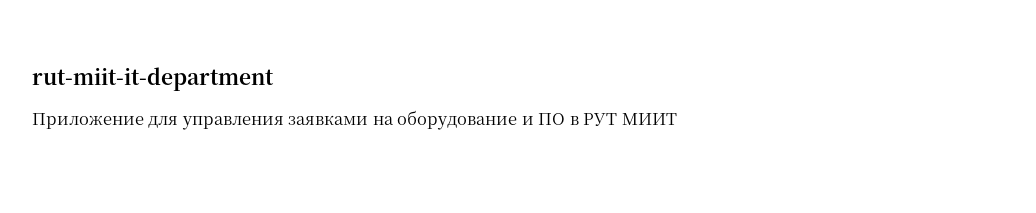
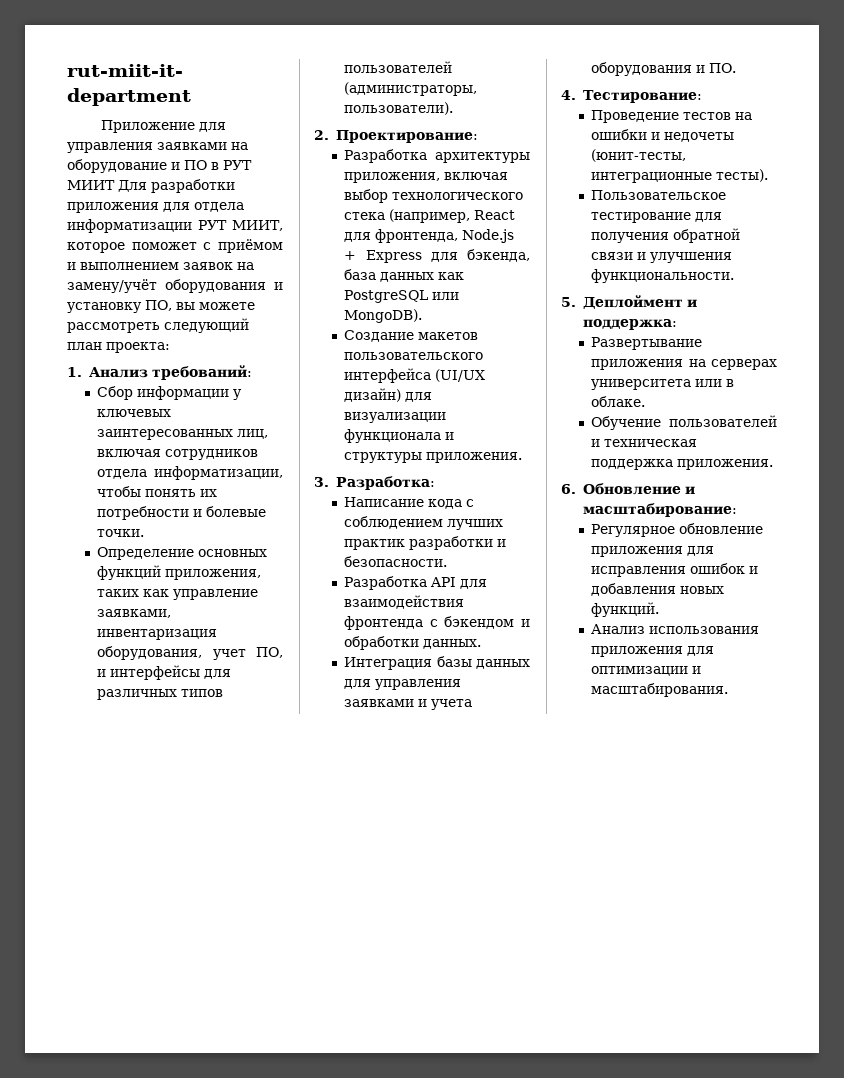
(677, 119) none -> [118,179,235,193] [67,202,244,213] [67,219,283,233] [67,239,283,253] [67,262,254,270] [67,279,283,293] [67,300,255,313] [67,318,249,333] [67,342,170,353] [67,365,252,380] [97,386,243,400] [97,409,172,417] [97,429,269,440] [97,449,259,460] [97,466,283,480] [97,486,218,497] [97,506,267,520] [97,529,145,537] [97,547,268,560] [97,565,262,580] [97,589,259,600] [97,609,172,618] [97,629,218,640] [97,646,283,660] [97,665,232,680] [97,689,224,700] [344,61,453,73] [344,82,478,96] [344,102,454,115] [314,130,478,143] [344,149,530,163] [344,172,509,183] [344,189,524,203] [344,209,516,223] [344,229,515,243] [344,249,530,263] [344,269,465,282] [344,290,460,303] [344,309,423,323] [344,330,479,342] [344,352,484,360] [344,368,486,383] [344,388,433,402] [344,412,447,423] [344,429,455,443] [344,452,523,463] [314,476,435,490] [344,497,475,509] [344,516,504,530] [344,536,507,550] [344,556,448,567] [344,576,488,590] [344,595,465,609] [344,616,530,630] [344,636,482,650] [344,656,530,670] [344,679,462,690] [344,699,473,710] [591,62,737,76] [561,90,702,103] [591,110,753,123] [591,129,735,142] [591,149,687,162] [591,169,769,183] [591,190,727,200] [591,212,723,223] [591,228,741,243] [591,252,733,263] [591,269,735,283] [561,295,697,309] [582,319,677,330] [591,337,703,350] [591,359,777,370] [591,379,735,390] [591,396,646,407] [591,415,777,430] [591,439,698,447] [591,459,774,470] [561,483,695,495] [582,503,737,517] [591,523,764,537] [591,546,715,557] [591,563,759,577] [591,583,725,596] [591,602,660,617] [591,624,760,634] [591,646,715,657] [591,666,702,676] [591,683,729,697] Для разработки приложения для отдела информатизации РУТ МИИТ, которое поможет с приёмом и выполнением заявок на замену/учёт оборудования и установку ПО, вы можете рассмотреть следующий план проекта: // 1. Анализ требований: // Сбор информации у ключевых заинтересованных лиц, включая сотрудников отдела информатизации, чтобы понять их потребности и болевые точки. // Определение основных функций приложения, таких как управление заявками, инвентаризация оборудования, учет ПО, и интерфейсы для различных типов пользователей (администраторы, пользователи). // 2. Проектирование: // Разработка архитектуры приложения, включая выбор технологического стека (например, React для фронтенда, Node.js + Express для бэкенда, база данных как PostgreSQL или MongoDB). // Создание макетов пользовательского интерфейса (UI/UX дизайн) для визуализации функционала и структуры приложения. // 3. Разработка: // Написание кода с соблюдением лучших практик разработки и безопасности. // Разработка API для взаимодействия фронтенда с бэкендом и обработки данных. // Интеграция базы данных для управления заявками и учета оборудования и ПО. // 4. Тестирование: // Проведение тестов на ошибки и недочеты (юнит-тесты, интеграционные тесты). // Пользовательское тестирование для получения обратной связи и улучшения функциональности. // 5. Деплоймент и поддержка: // Развертывание приложения на серверах университета или в облаке. // Обучение пользователей и техническая поддержка приложения. // 6. Обновление и масштабирование: // Регулярное обновление приложения для исправления ошибок и добавления новых функций. // Анализ использования приложения для оптимизации и масштабирования.

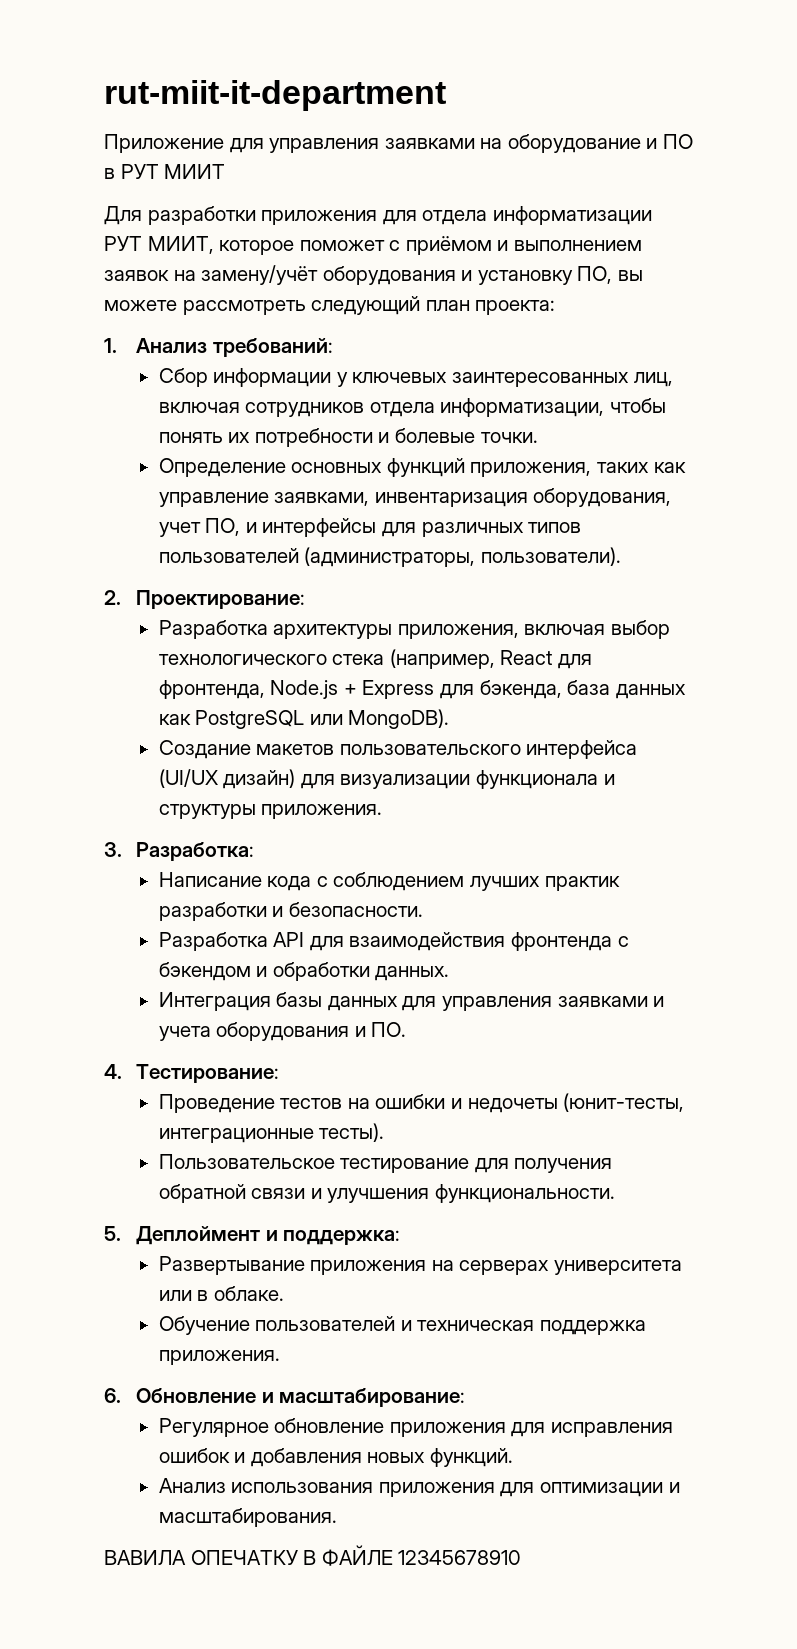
(115, 185) none -> (226, 171) //
(729, 690) none -> [104,1545,522,1566] // BАВИЛА ОПЕЧАТКУ В ФАЙЛЕ 12345678910

